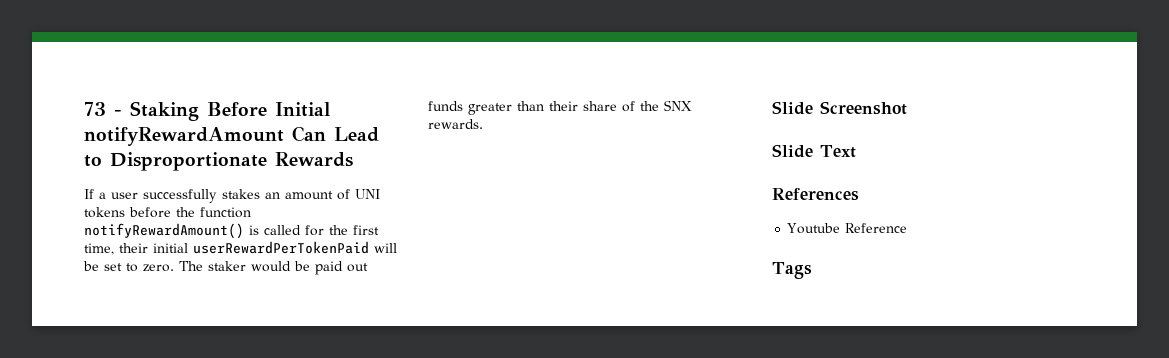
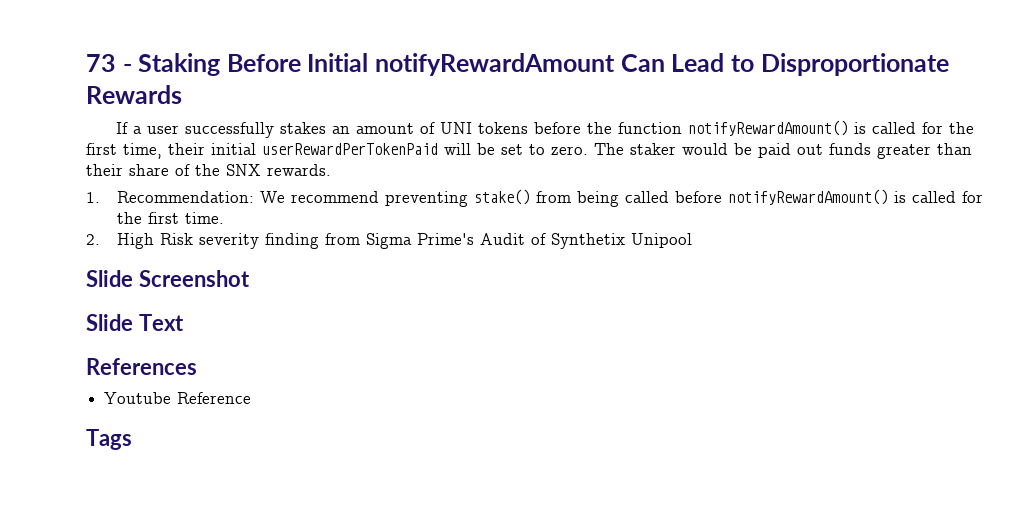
(483, 124) none -> [86,189,984,207] [117,212,225,224] [86,233,693,249] // 1. Recommendation: We recommend preventing stake() from being called before notifyRewardAmount() is called for the first time. // 2. High Risk severity finding from Sigma Prime's Audit of Synthetix Unipool

